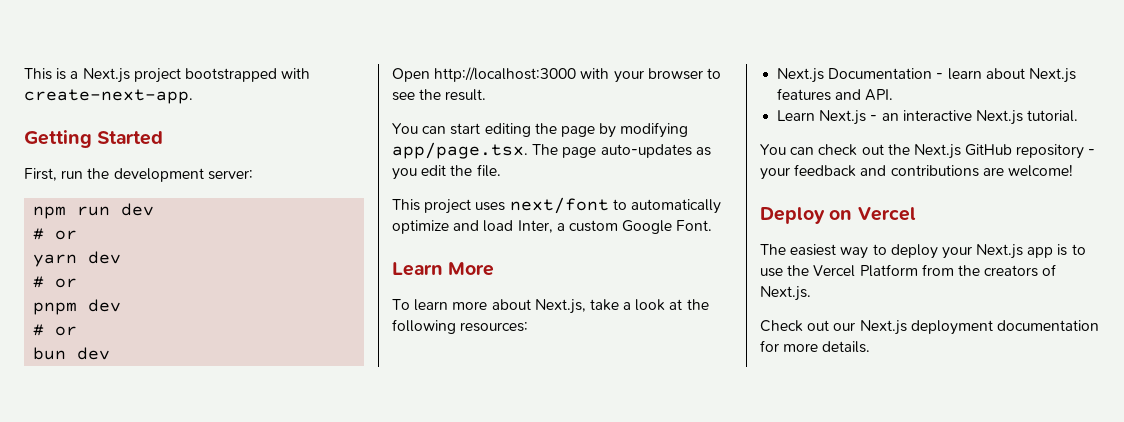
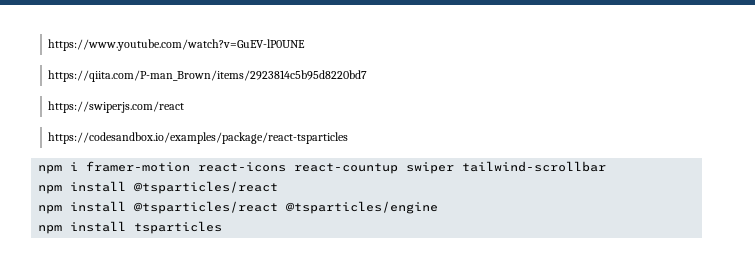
[24,68,311,83] [24,89,193,104] [24,130,164,148] [24,168,253,182] [33,203,155,219] [33,228,78,240] [33,251,122,267] [33,276,78,288] [33,299,122,315] [33,324,78,336] [33,347,111,360] [392,67,721,83] [392,89,487,101] [392,122,689,138] [392,142,711,159] [392,164,501,180] [392,197,721,214] [392,220,713,234] [392,262,495,276] [392,299,709,314] [392,319,529,334] [777,68,1076,83] [777,88,894,101] [777,110,1079,125] [760,144,1096,159] [760,164,1073,180] [760,207,916,224] [760,244,1086,259] [760,264,1057,277] [760,286,811,301] [760,320,1099,335] [760,340,871,353] This is a Next.js project bootstrapped with create-next-app. // Getting Started // First, run the development server: // npm run dev // # or // yarn dev // # or // pnpm dev // # or // bun dev // Open http://localhost:3000 with your browser to see the result. // You can start editing the page by modifying app/page.tsx. The page auto-updates as you edit the file. // This project uses next/font to automatically optimize and load Inter, a custom Google Font. // Learn More // To learn more about Next.js, take a look at the following resources: // Next.js Documentation - learn about Next.js features and API. // Learn Next.js - an interactive Next.js tutorial. // You can check out the Next.js GitHub repository - your feedback and contributions are welcome! // Deploy on Vercel // The easiest way to deploy your Next.js app is to use the Vercel Platform from the creators of Next.js. // Check out our Next.js deployment documentation for more details. -> [48,39,306,51] [48,70,368,82] [48,101,185,113] [48,132,349,144] [38,161,607,174] [38,181,279,194] [38,201,439,214] [38,221,223,234] https://www.youtube.com/watch?v=GuEV-lP0UNE // https://qiita.com/P-man_Brown/items/2923814c5b95d8220bd7 // https://swiperjs.com/react // https://codesandbox.io/examples/package/react-tsparticles // npm i framer-motion react-icons react-countup swiper tailwind-scrollbar // npm install @tsparticles/react // npm install @tsparticles/react @tsparticles/engine // npm install tsparticles

